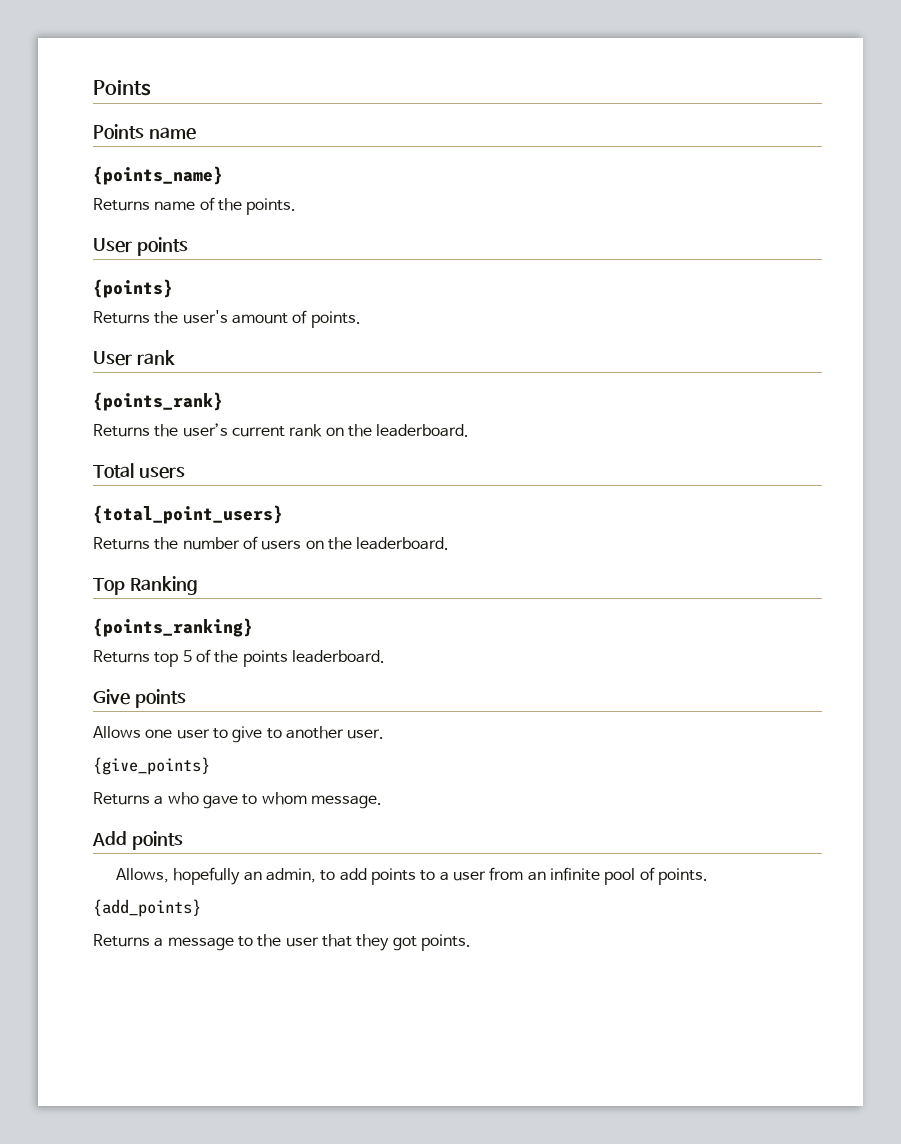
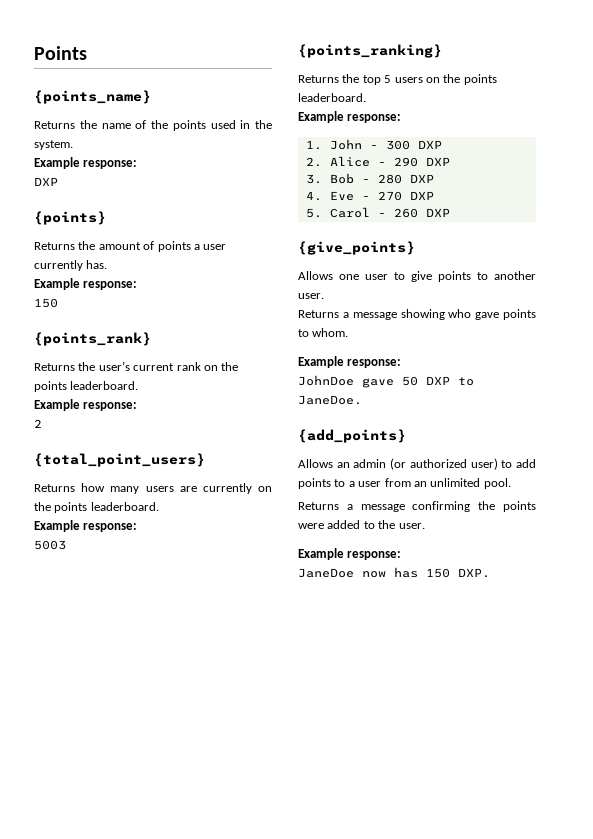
[93,80,151,96] [93,124,196,140] Points // Points name -> [34,46,87,60] Points
(150, 204) none -> [79,120,97,129] the
[246,198,297,215] [93,237,188,256] points. // User points -> [172,120,272,131] [34,140,73,150] [34,157,138,169] [34,177,58,186] points used in the system. // Example response: // DXP
[182,310,228,324] user's -> (96, 245) none
[310,311,361,328] [93,350,175,366] points. // User rank -> [157,241,227,252] [34,260,108,271] [34,278,138,290] [34,298,58,308] points a user currently has. // Example response: // 150
[376,424,470,437] [93,463,185,479] leaderboard. // Total users -> [34,381,139,392] [34,399,138,411] [34,419,42,428] points leaderboard. // Example response: // 2
[154,536,450,550] [93,576,198,595] the number of users on the leaderboard. // Top Ranking -> [81,483,272,494] [34,502,159,513] [34,520,138,532] [34,540,66,550] how many users are currently on the points leaderboard. // Example response: // 5003
(150, 656) none -> [342,74,360,83] the
[195,649,385,667] [93,689,186,708] of the points leaderboard. // Give points -> [394,74,497,85] [298,93,366,102] [298,111,402,123] [305,139,442,150] [305,156,450,167] [305,173,434,184] [305,191,434,201] [305,207,450,218] [298,241,415,255] users on the points leaderboard. // Example response: // 1. John - 300 DXP // 2. Alice - 290 DXP // 3. Bob - 280 DXP // 4. Eve - 270 DXP // 5. Carol - 260 DXP // {give_points}
(263, 734) none -> [438,271,471,282] points
[93,757,210,775] [93,792,382,809] [92,831,183,850] [116,867,316,885] // {give_points} // Returns a who gave to whom message. // Add points // Allows, hopefully an admin, -> [298,309,536,320] [298,328,349,337] [298,356,402,368] [298,375,474,388] [298,395,362,405] [298,429,406,443] [298,458,498,470] // Returns a message showing who gave points to whom. // Example response: // JohnDoe gave 50 DXP to JaneDoe. // {add_points} // Allows an admin (or authorized user)
[549,867,708,885] [93,899,201,917] [93,934,471,951] infinite pool of points. // {add_points} // Returns a message to the user that they got points. -> [430,478,511,489] [298,501,536,512] [298,520,425,529] [298,548,402,560] [298,567,490,578] unlimited pool. // Returns a message confirming the points were added to the user. // Example response: // JaneDoe now has 150 DXP.

